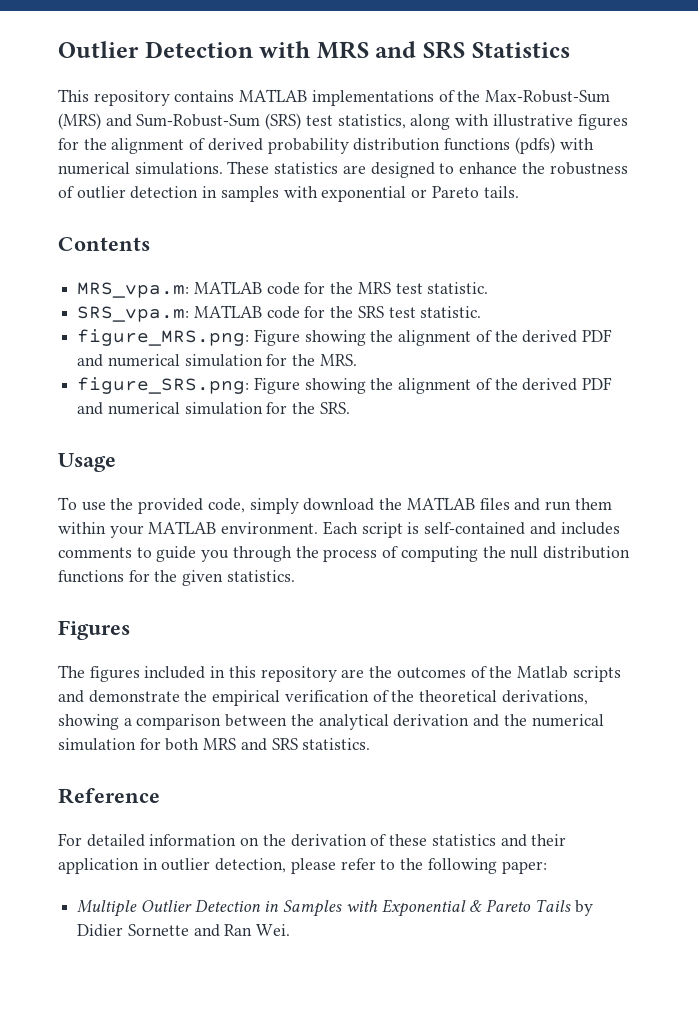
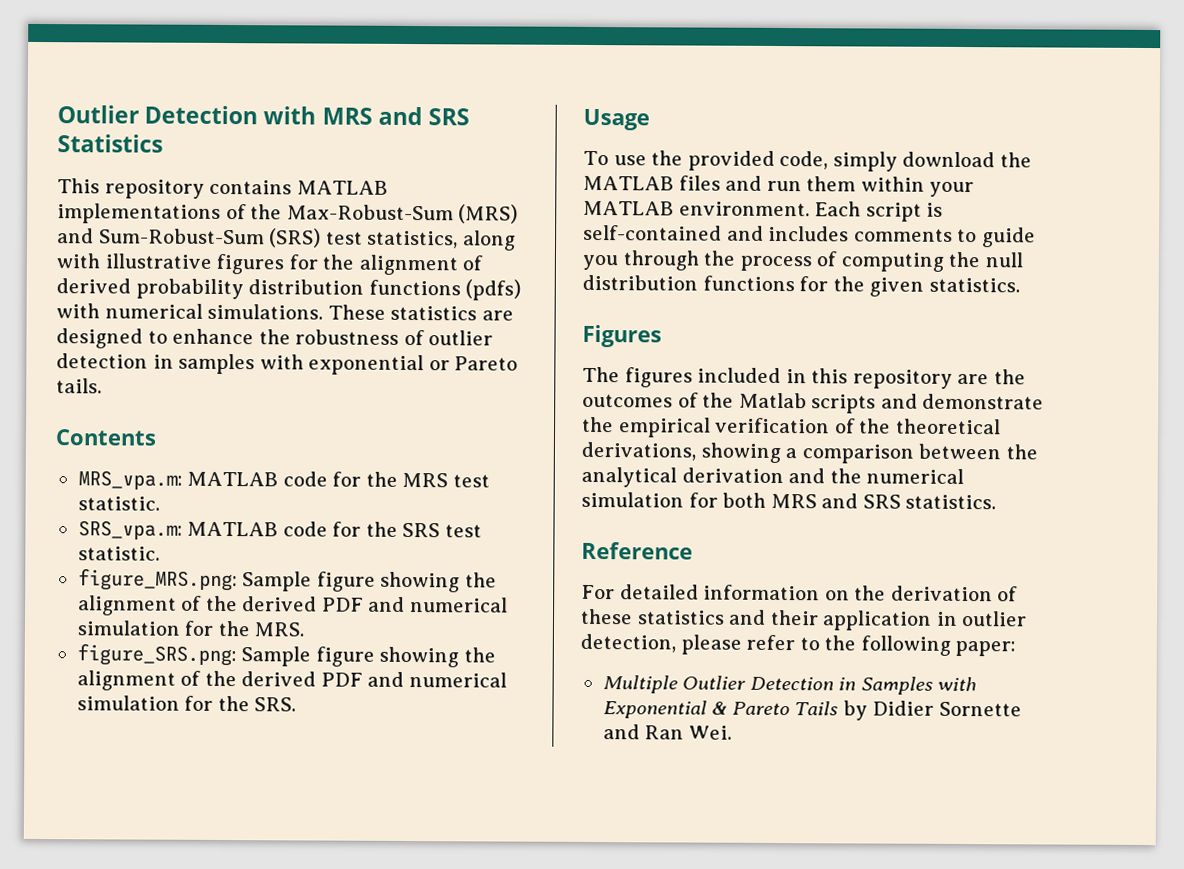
[253,329,300,346] Figure -> [242,571,376,592] Sample figure
[253,377,300,394] Figure -> [241,646,375,667] Sample figure

